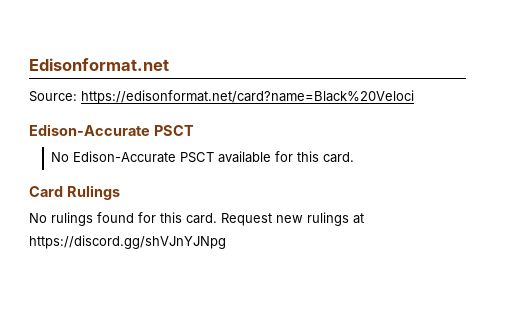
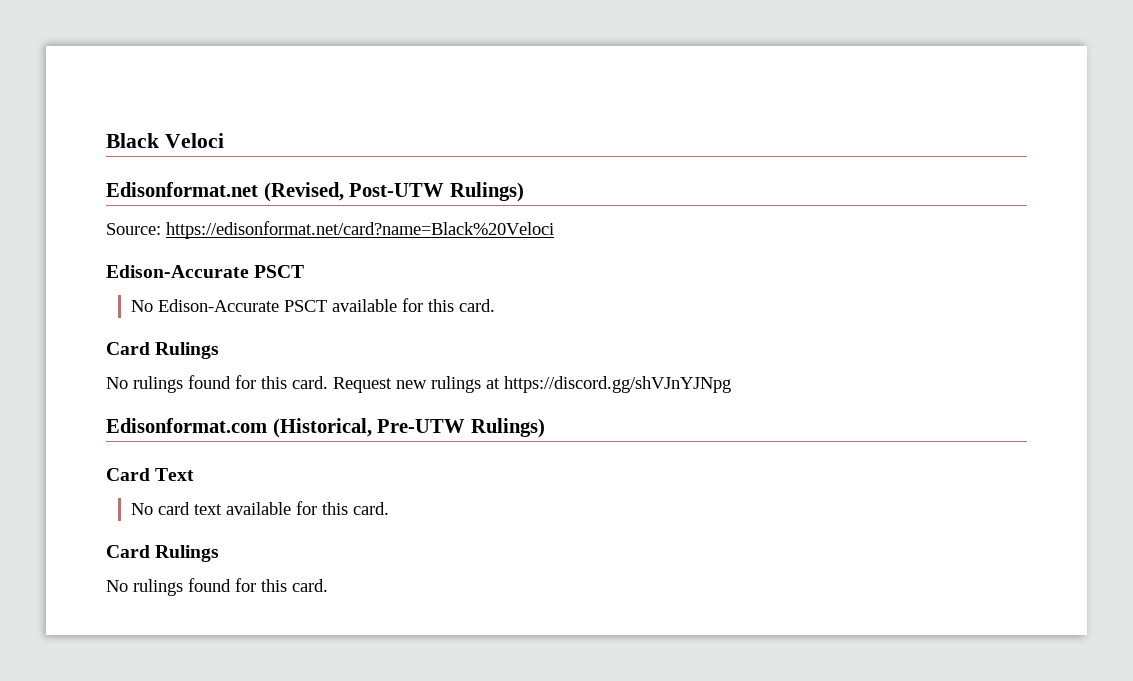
(29, 64) none -> [106,133,224,148] Black Veloci //
(169, 64) none -> [263,182,524,202] (Revised, Post-UTW Rulings)
(226, 242) none -> [106,418,545,438] [106,468,195,481] [131,501,390,515] [106,545,220,562] [106,578,328,596] // Edisonformat.com (Historical, Pre-UTW Rulings) // Card Text // No card text available for this card. // Card Rulings // No rulings found for this card.

